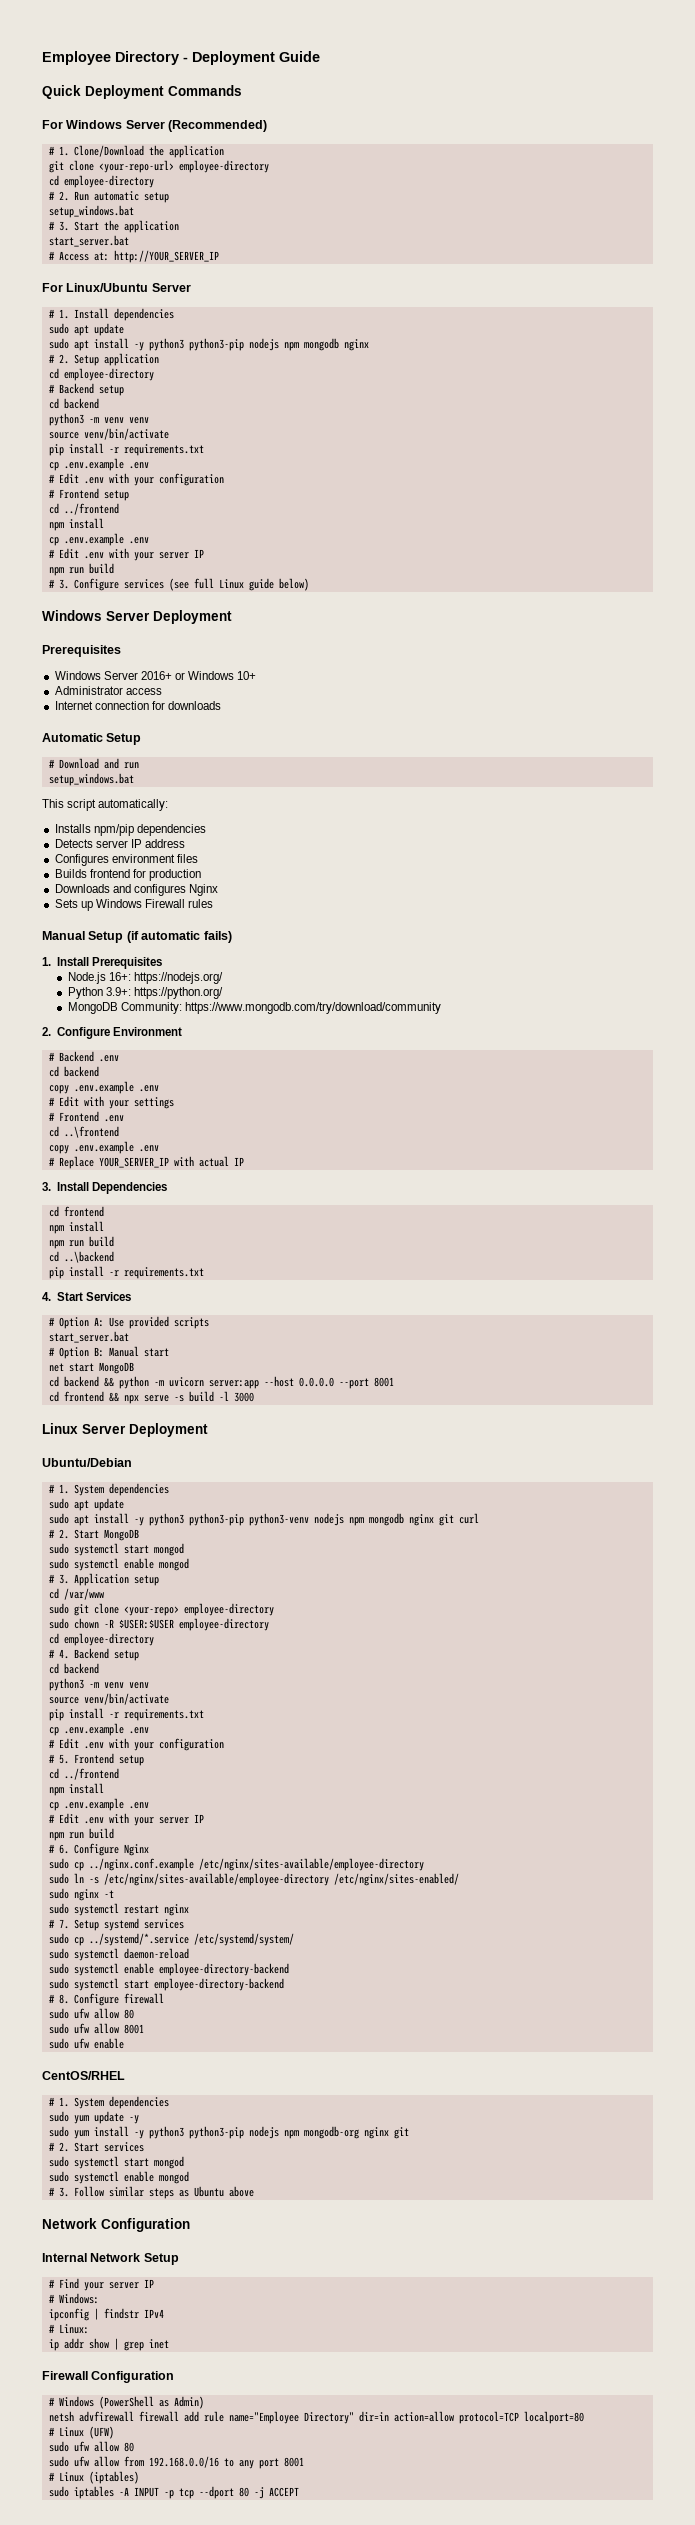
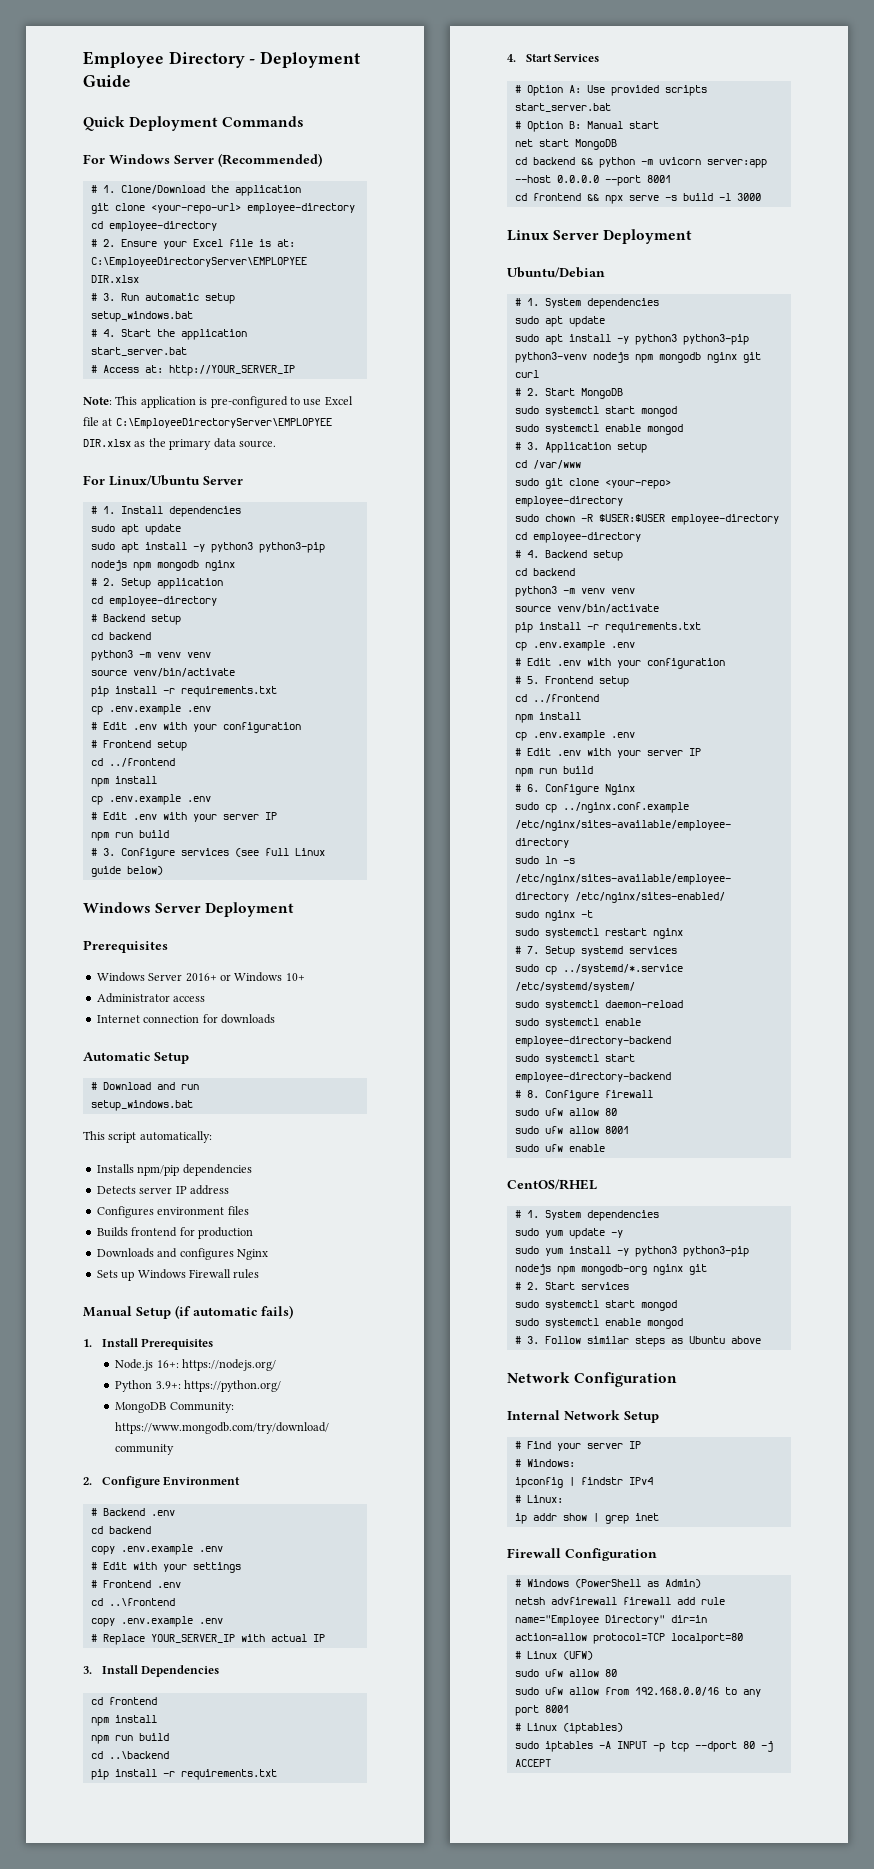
(69, 196) none -> [120,239,295,249] [90,257,307,268] [90,275,139,283] [90,293,115,301] Ensure your Excel file is at: C:\EmployeeDirectoryServer\EMPLOPYEE DIR.xlsx // # 3.
[58,221,69,231] 3. -> [102,329,115,337] 4.
(219, 256) none -> [83,396,353,408] [83,417,332,429] [83,438,276,450] // Note: This application is pre-configured to use Excel file at C:\EmployeeDirectoryServer\EMPLOPYEE DIR.xlsx as the primary data source.

